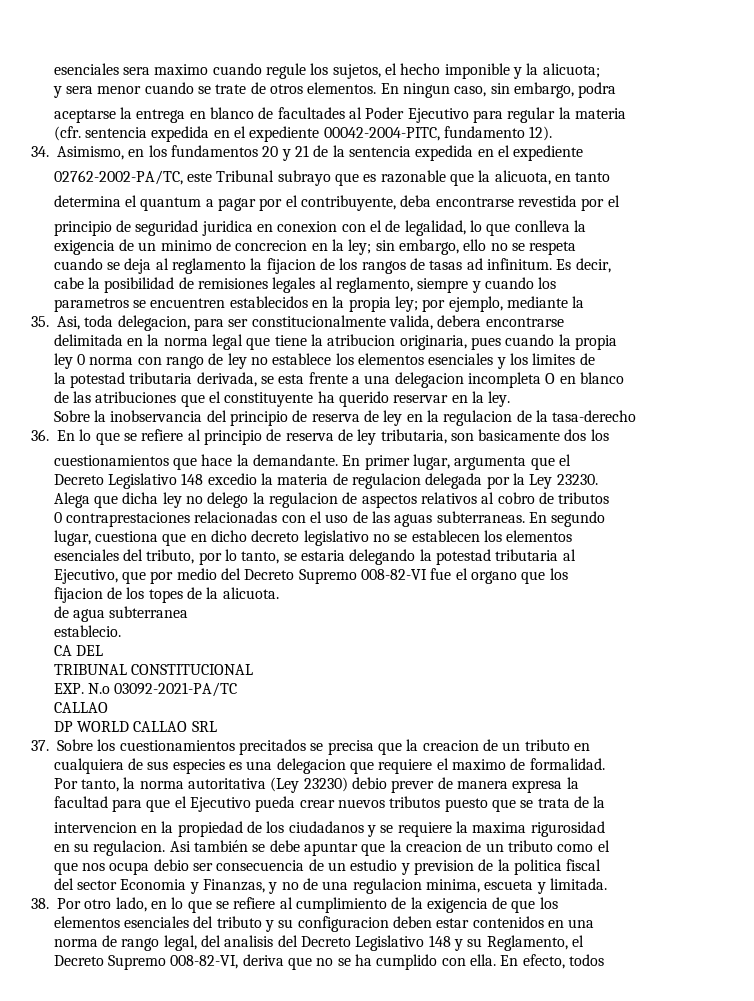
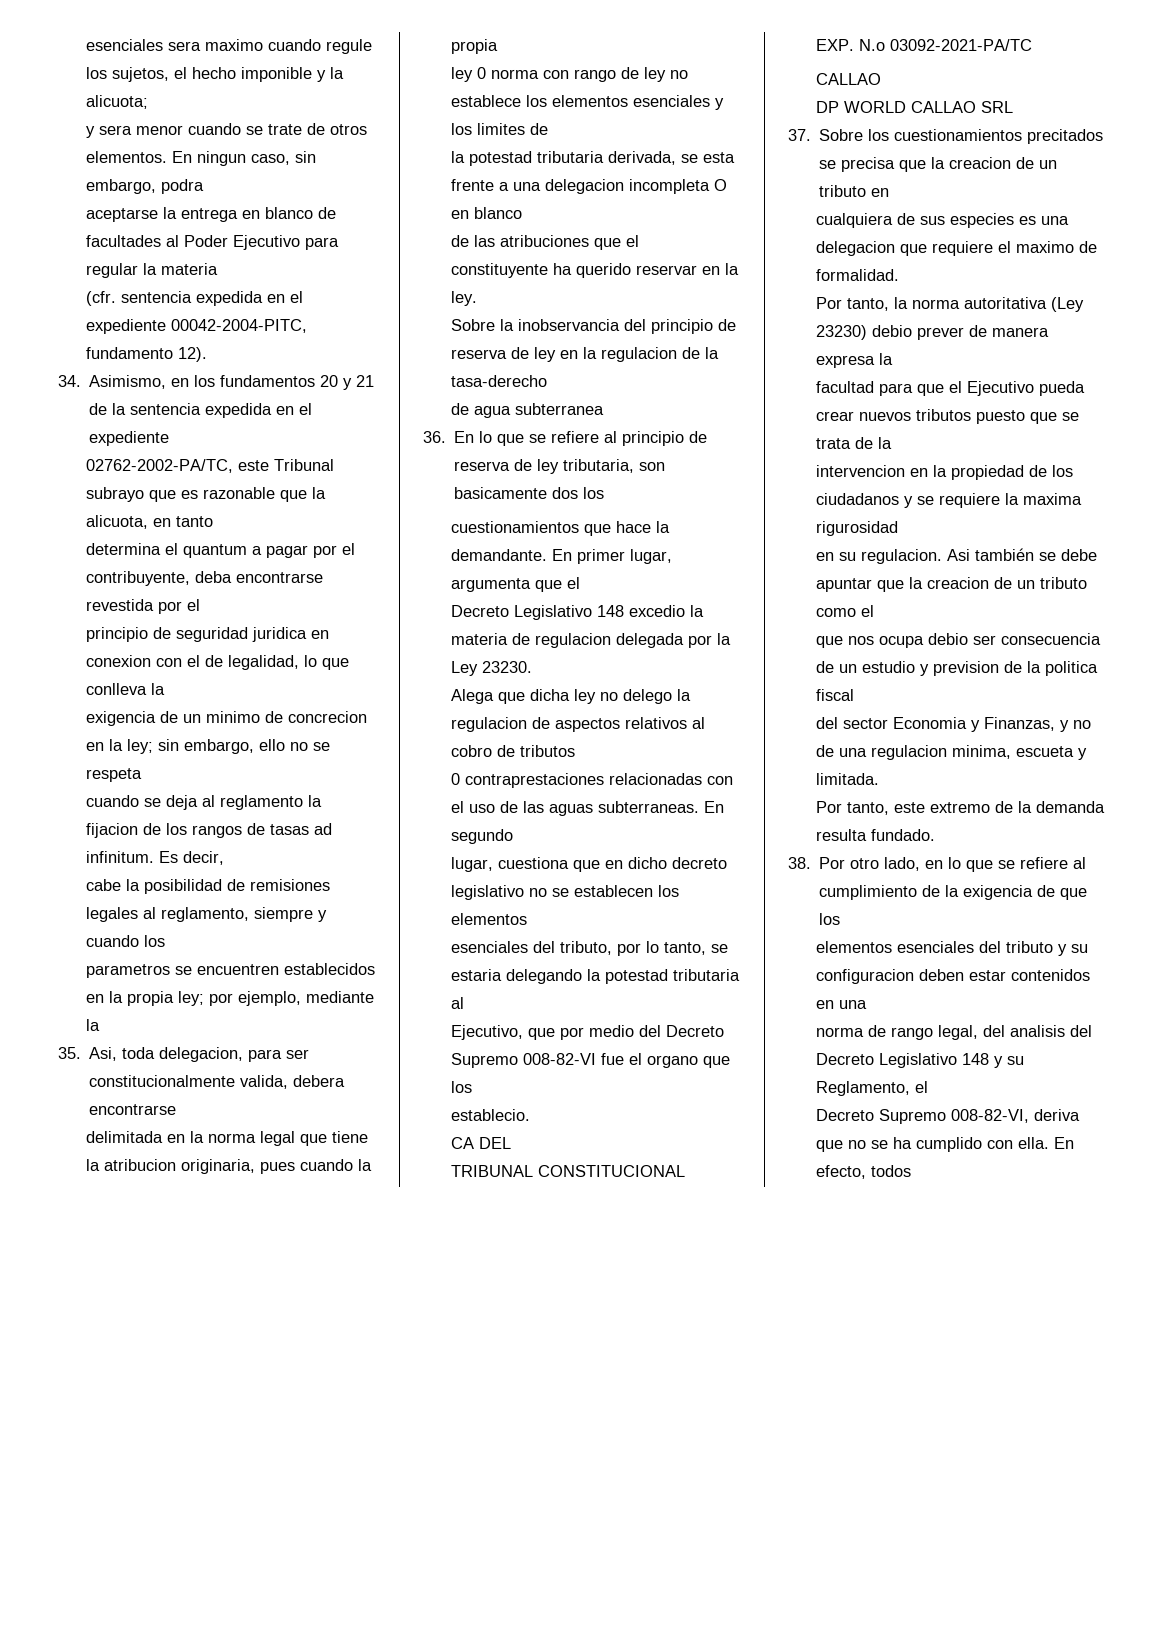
(637, 416) none -> [450,403,604,418] // de agua subterranea
[53,587,279,603] [53,606,189,622] // fijacion de los topes de la alicuota. // de agua subterranea -> (472, 1087) none
(607, 884) none -> [815,801,1105,815] [815,829,935,841] // Por tanto, este extremo de la demanda resulta fundado.

